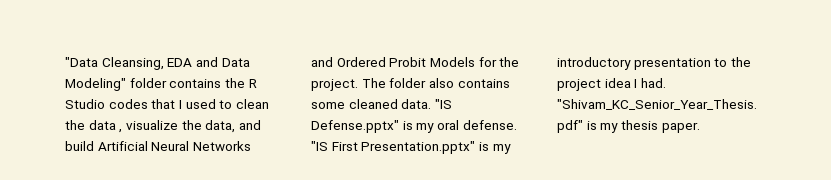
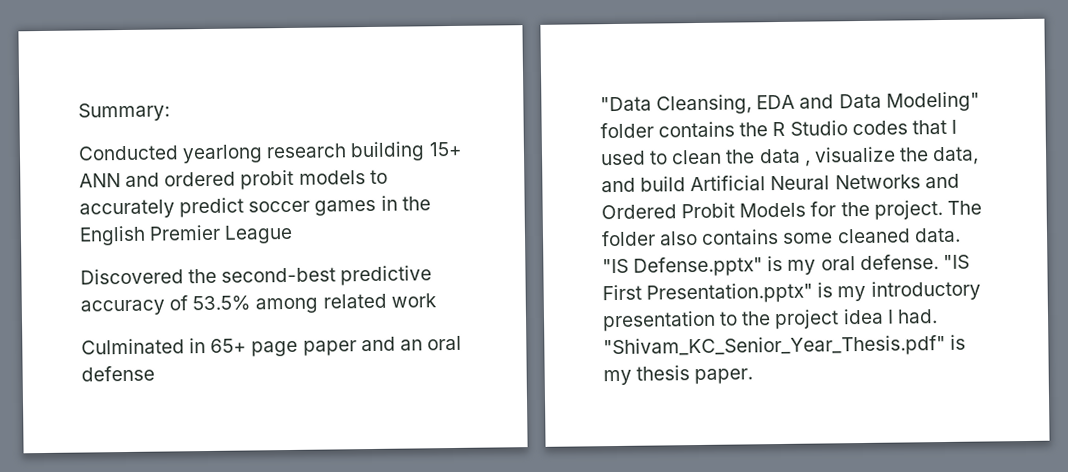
(65, 62) none -> [78,102,170,122] [78,141,463,164] [79,169,388,190] [79,195,431,219] [79,224,294,246] [80,265,433,286] [80,293,437,316] [81,335,462,357] [81,365,155,382] Summary: // Conducted yearlong research building 15+ ANN and ordered probit models to accurately predict soccer games in the English Premier League // Discovered the second-best predictive accuracy of 53.5% among related work // Culminated in 65+ page paper and an oral defense //

